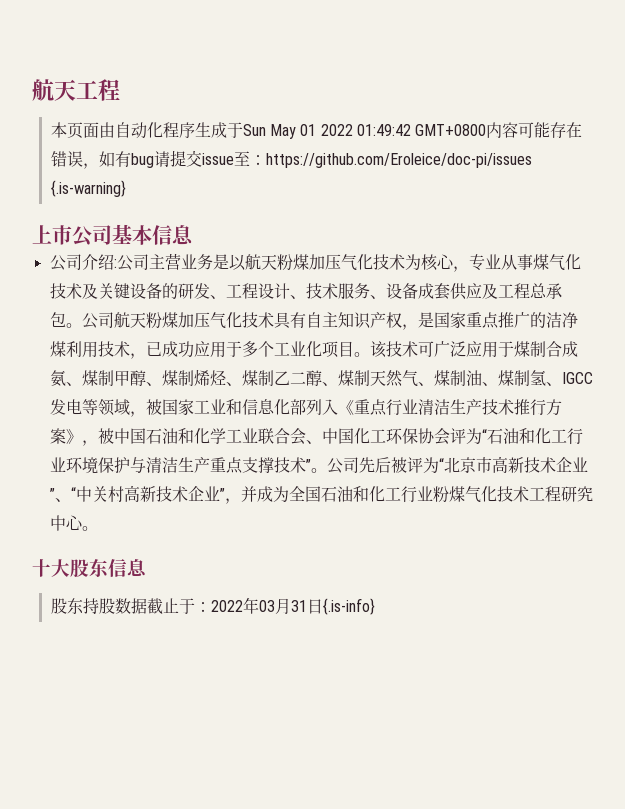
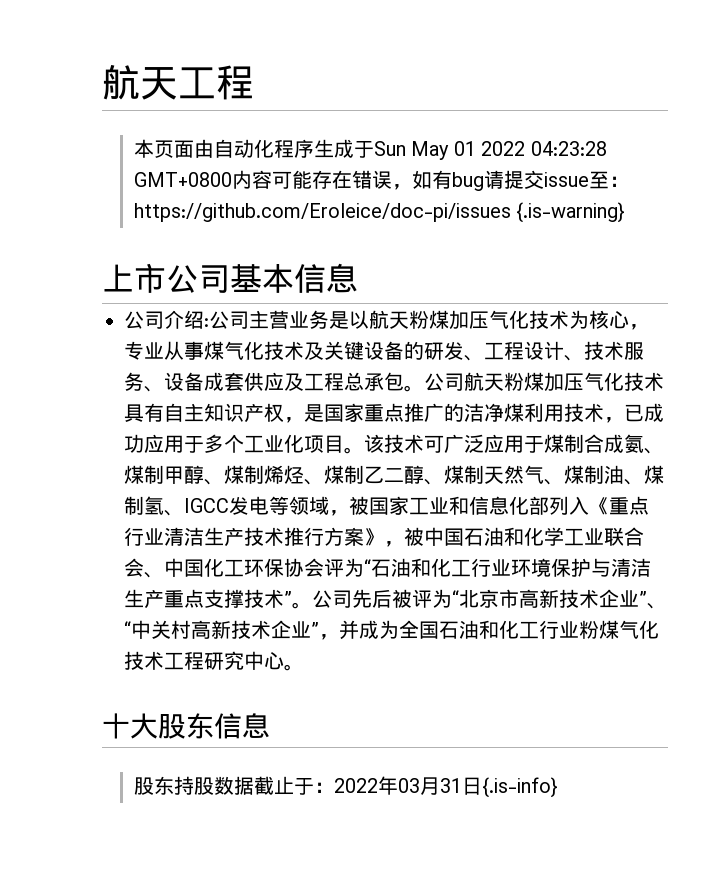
[356,124,411,136] 01:49:42 -> [530,141,607,156] 04:23:28

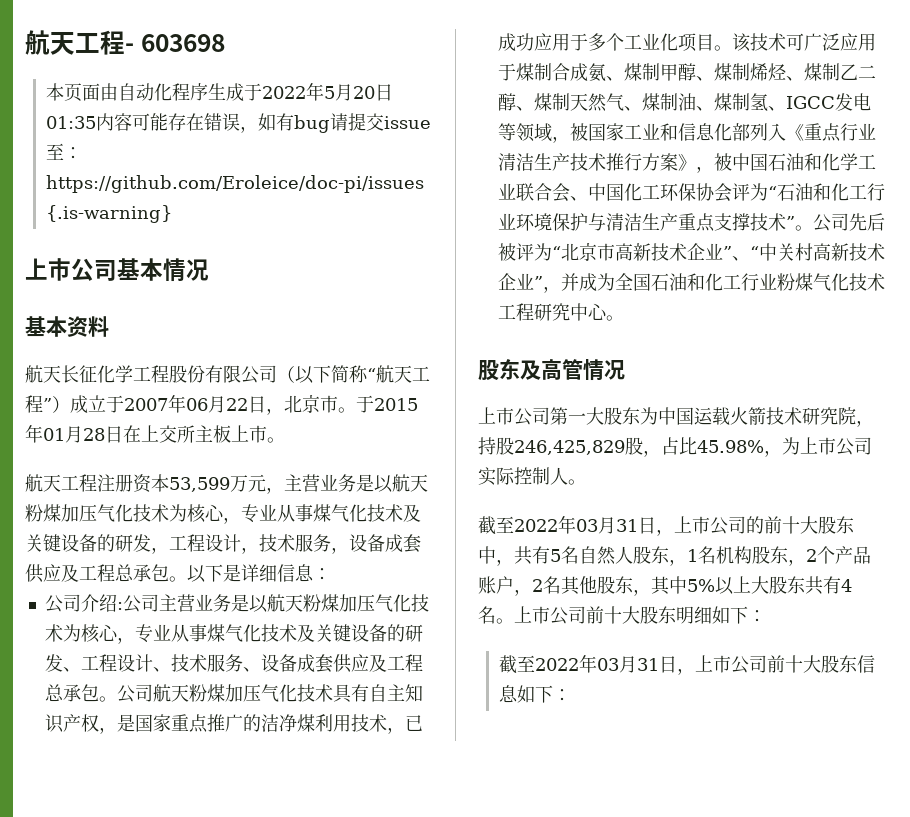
[102,64,254,100] 航天工程 -> [25,30,225,55] 航天工程- 603698
[373,141,607,160] [133,172,232,187] Sun May 01 2022 04:23:28 GMT+0800 -> [261,82,393,101] [45,116,96,129] 2022年5月20日01:35
[294,263,358,293] 信息 -> [163,258,209,282] [25,316,109,337] [25,365,430,384] [25,394,418,415] [25,424,285,443] [25,474,428,494] [25,504,421,524] [25,534,421,554] [25,564,331,583] 情况 // 基本资料 // 航天长征化学工程股份有限公司（以下简称“航天工程”）成立于2007年06月22日，北京市。于2015年01月28日在上交所主板上市。 // 航天工程注册资本53,599万元，主营业务是以航天粉煤加压气化技术为核心，专业从事煤气化技术及关键设备的研发，工程设计，技术服务，设备成套供应及工程总承包。以下是详细信息：
[102,713,270,739] [133,776,558,798] 十大股东信息 // 股东持股数据截止于：2022年03月31日{.is-info} -> [478,358,625,381] [478,407,874,427] [478,437,872,457] [478,467,586,486] [478,515,854,536] [478,546,871,566] [478,576,852,596] [478,606,766,625] [498,654,875,675] [498,685,571,703] 股东及高管情况 // 上市公司第一大股东为中国运载火箭技术研究院，持股246,425,829股，占比45.98%，为上市公司实际控制人。 // 截至2022年03月31日，上市公司的前十大股东中，共有5名自然人股东，1名机构股东，2个产品账户，2名其他股东，其中5%以上大股东共有4名。上市公司前十大股东明细如下： // 截至2022年03月31日，上市公司前十大股东信息如下：

